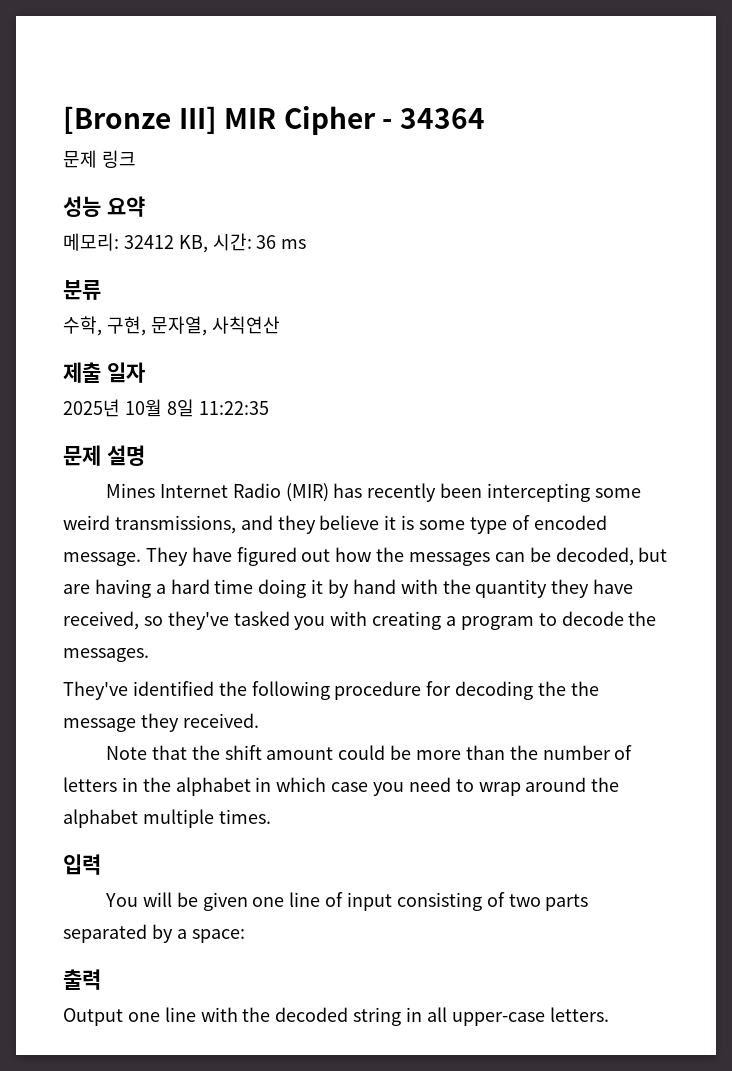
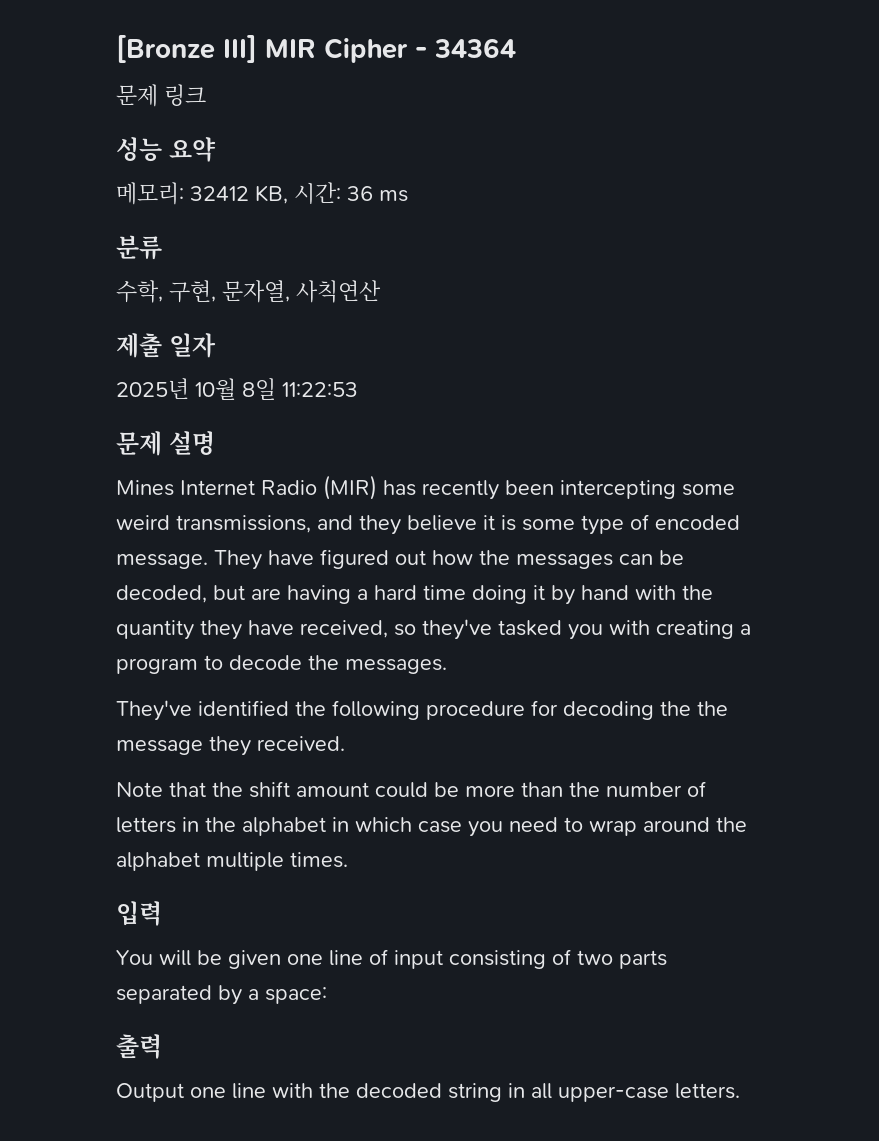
[198,401,269,415] 11:22:35 -> [282,382,358,397] 11:22:53

